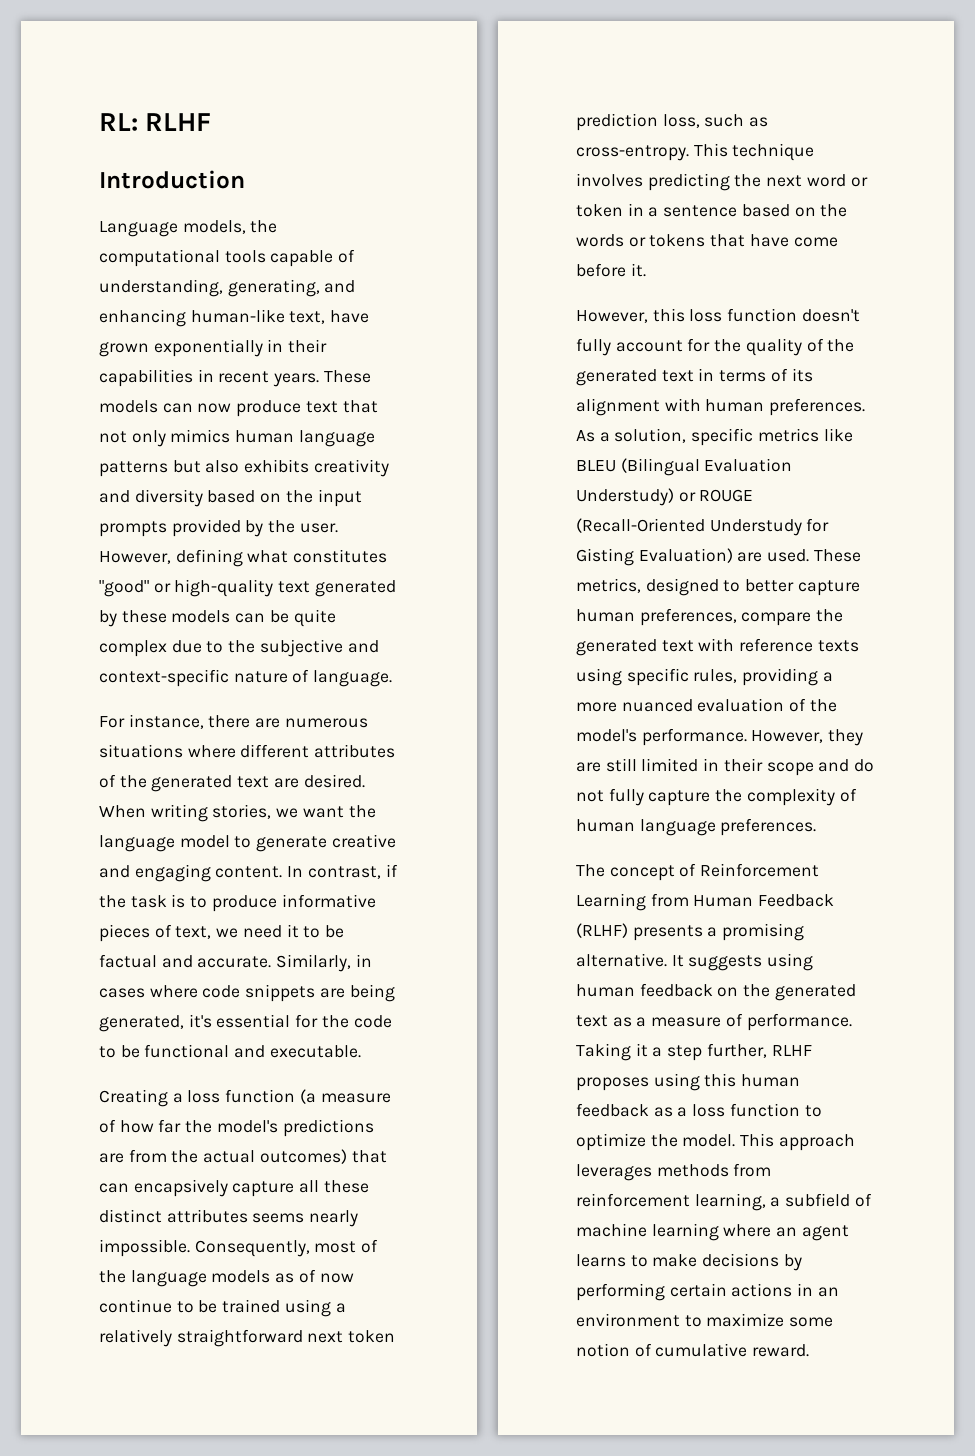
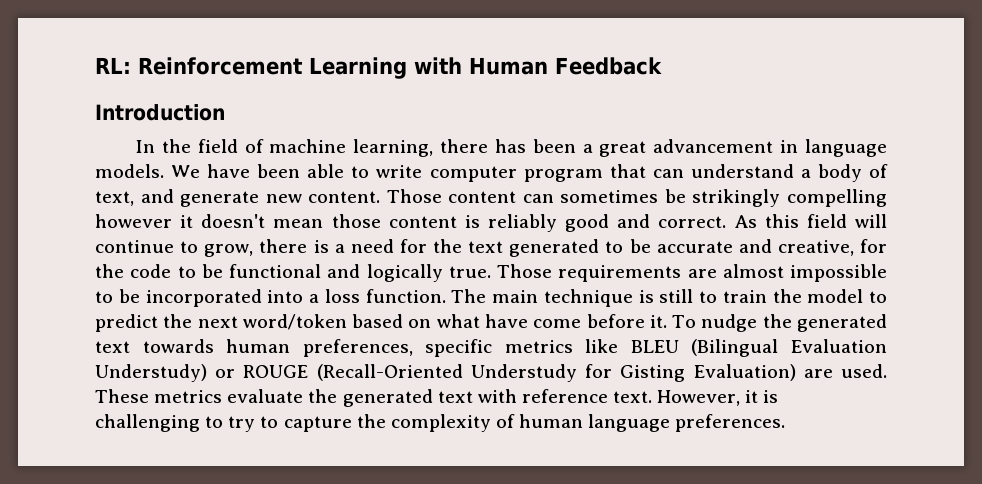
[145,113,212,131] [99,170,245,189] [99,220,278,237] [99,249,356,267] [99,279,356,297] [99,309,370,327] [99,339,328,357] [99,369,371,387] [99,400,378,417] [99,429,375,447] [99,459,389,477] [99,489,362,507] [99,519,338,537] [99,549,388,567] [99,579,396,597] [99,609,336,627] [99,639,379,657] [99,669,393,687] [99,714,368,729] [99,744,396,758] [99,774,365,792] [99,804,376,822] [99,834,396,852] [99,864,398,882] [99,894,376,912] [99,924,345,942] [99,954,372,972] [99,984,395,1002] [99,1014,291,1032] RLHF // Introduction // Language models, the computational tools capable of understanding, generating, and enhancing human-like text, have grown exponentially in their capabilities in recent years. These models can now produce text that not only mimics human language patterns but also exhibits creativity and diversity based on the input prompts provided by the user. However, defining what constitutes "good" or high-quality text generated by these models can be quite complex due to the subjective and context-specific nature of language. // For instance, there are numerous situations where different attributes of the generated text are desired. When writing stories, we want the language model to generate creative and engaging content. In contrast, if the task is to produce informative pieces of text, we need it to be factual and accurate. Similarly, in cases where code snippets are being generated, it's essential -> [138,57,662,79] [95,104,225,121] [136,139,887,157] [95,164,888,182] [95,189,887,207] [95,214,887,232] [95,239,854,257] Reinforcement Learning with Human Feedback // Introduction // In the field of machine learning, there has been a great advancement in language models. We have been able to write computer program that can understand a body of text, and generate new content. Those content can sometimes be strikingly compelling however it doesn't mean those content is reliably good and correct. As this field will continue to grow, there is a need for the text generated to be accurate and creative,
[269,1045,361,1058] [99,1089,391,1107] [99,1119,374,1137] [99,1149,387,1164] [99,1179,369,1197] [99,1209,359,1227] [99,1239,379,1257] [99,1269,354,1287] [99,1299,346,1317] [99,1329,396,1347] [576,113,769,131] [576,143,815,161] [576,173,868,191] [576,203,848,217] [576,234,838,247] [576,263,646,277] [576,308,860,323] [576,338,855,356] [576,368,813,386] [576,398,866,416] [576,428,687,443] executable. // Creating a loss function (a measure of how far the model's predictions are from the actual outcomes) that can encapsively capture all these distinct attributes seems nearly impossible. Consequently, most of the language models as of now continue to be trained using a relatively straightforward next token prediction loss, such as cross-entropy. This technique involves predicting the next word or token in a sentence based on the words or tokens that have come before it. // However, this loss function doesn't fully account for the quality of the generated text in terms of its alignment with human preferences. As a solution, -> [366,264,887,282] [95,289,887,307] [95,314,887,332] [95,339,413,357] logically true. Those requirements are almost impossible to be incorporated into a loss function. The main technique is still to train the model to predict the next word/token based on what have come before it. To nudge the generated text towards human preferences,
[576,578,860,596] [576,608,812,626] metrics, designed to better capture human preferences, compare -> [154,389,304,403] metrics evaluate
[817,640,859,652] [576,668,833,686] [576,698,837,712] [576,728,864,746] [576,758,875,776] [576,788,644,806] texts using specific rules, providing a more nuanced evaluation of the model's performance. However, they are still limited in their scope and do not fully -> [613,390,779,406] [95,414,279,432] text. However, it is challenging to try to
[576,863,820,881] [576,893,835,911] [576,923,805,941] [576,953,814,971] [576,983,856,1001] [576,1013,852,1031] [576,1043,812,1061] [576,1073,801,1091] [576,1103,822,1117] [576,1133,855,1151] [576,1163,772,1181] [576,1193,872,1211] [576,1223,849,1241] [576,1253,802,1271] [576,1283,839,1301] [576,1313,834,1327] [576,1343,810,1357] // The concept of Reinforcement Learning from Human Feedback (RLHF) presents a promising alternative. It suggests using human feedback on the generated text as a measure of performance. Taking it a step further, RLHF proposes using this human feedback as a loss function to optimize the model. This approach leverages methods from reinforcement learning, a subfield of machine learning where an agent learns to make decisions by performing certain actions in an environment to maximize some notion of cumulative reward. -> (786, 423) none

